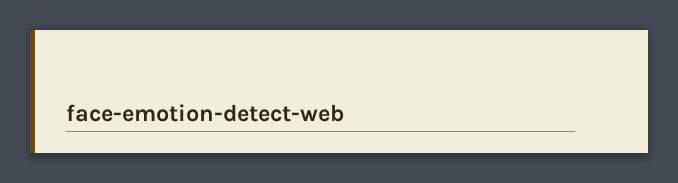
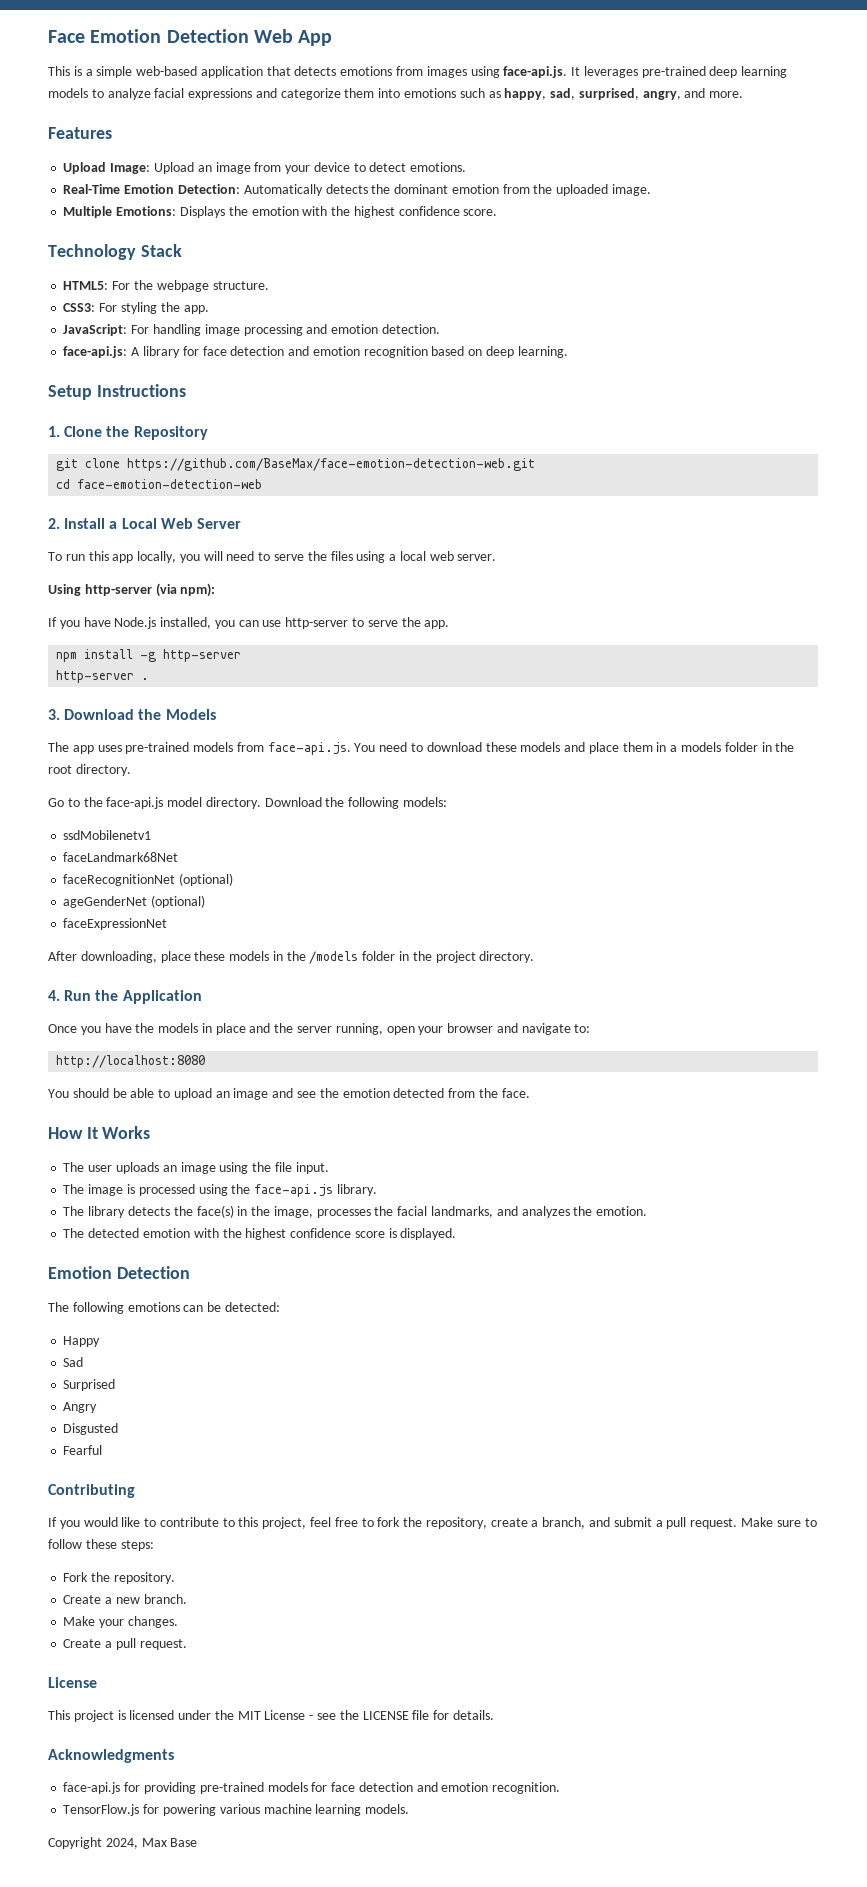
[66,104,344,122] face-emotion-detect-web -> [48,29,333,46] [48,66,788,78] [48,88,744,100] [48,127,112,139] [63,162,467,174] [63,184,651,196] [63,206,498,218] [48,244,182,260] [63,280,269,292] [63,302,209,314] [63,324,440,336] [63,346,568,358] [48,384,186,400] [48,426,208,440] [56,458,536,471] [56,479,263,489] [48,518,241,529] [48,551,497,563] [48,583,216,597] [48,617,450,629] [56,649,242,662] [56,670,150,683] [48,709,216,720] [48,742,795,755] [48,764,131,776] [48,797,448,809] [63,830,152,840] [63,852,179,862] [63,873,234,886] [63,895,206,908] [63,918,168,930] [48,951,535,964] [48,990,202,1004] [48,1023,591,1035] [56,1055,206,1068] [48,1088,530,1100] [48,1126,151,1139] [63,1162,329,1174] [63,1184,377,1197] [63,1205,648,1218] [63,1228,457,1240] [48,1266,190,1279] [48,1302,280,1314] [63,1336,101,1347] [63,1357,84,1367] [63,1379,116,1391] [63,1402,98,1413] [63,1423,119,1435] [63,1445,103,1455] [48,1484,135,1498] [48,1517,817,1529] [48,1539,154,1551] [63,1572,175,1584] [63,1594,187,1604] [63,1616,178,1628] [63,1638,187,1650] [48,1677,97,1688] [48,1710,494,1722] [48,1749,174,1763] [63,1782,561,1794] [63,1804,410,1816] [48,1837,198,1849] Face Emotion Detection Web App // This is a simple web-based application that detects emotions from images using face-api.js. It leverages pre-trained deep learning models to analyze facial expressions and categorize them into emotions such as happy, sad, surprised, angry, and more. // Features // Upload Image: Upload an image from your device to detect emotions. // Real-Time Emotion Detection: Automatically detects the dominant emotion from the uploaded image. // Multiple Emotions: Displays the emotion with the highest confidence score. // Technology Stack // HTML5: For the webpage structure. // CSS3: For styling the app. // JavaScript: For handling image processing and emotion detection. // face-api.js: A library for face detection and emotion recognition based on deep learning. // Setup Instructions // 1. Clone the Repository // git clone https://github.com/BaseMax/face-emotion-detection-web.git // cd face-emotion-detection-web // 2. Install a Local Web Server // To run this app locally, you will need to serve the files using a local web server. // Using http-server (via npm): // If you have Node.js installed, you can use http-server to serve the app. // npm install -g http-server // http-server . // 3. Download the Models // The app uses pre-trained models from face-api.js. You need to download these models and place them in a models folder in the root directory. // Go to the face-api.js model directory. Download the following models: // ssdMobilenetv1 // faceLandmark68Net // faceRecognitionNet (optional) // ageGenderNet (optional) // faceExpressionNet // After downloading, place these models in the /models folder in the project directory. // 4. Run the Application // Once you have the models in place and the server running, open your browser and navigate to: // http://localhost:8080 // You should be able to upload an image and see the emotion detected from the face. // How It Works // The user uploads an image using the file input. // The image is processed using the face-api.js library. // The library detects the face(s) in the image, processes the facial landmarks, and analyzes the emotion. // The detected emotion with the highest confidence score is displayed. // Emotion Detection // The following emotions can be detected: // Happy // Sad // Surprised // Angry // Disgusted // Fearful // Contributing // If you would like to contribute to this project, feel free to fork the repository, create a branch, and submit a pull request. Make sure to follow these steps: // Fork the repository. // Create a new branch. // Make your changes. // Create a pull request. // License // This project is licensed under the MIT License - see the LICENSE file for details. // Acknowledgments // face-api.js for providing pre-trained models for face detection and emotion recognition. // TensorFlow.js for powering various machine learning models. // Copyright 2024, Max Base

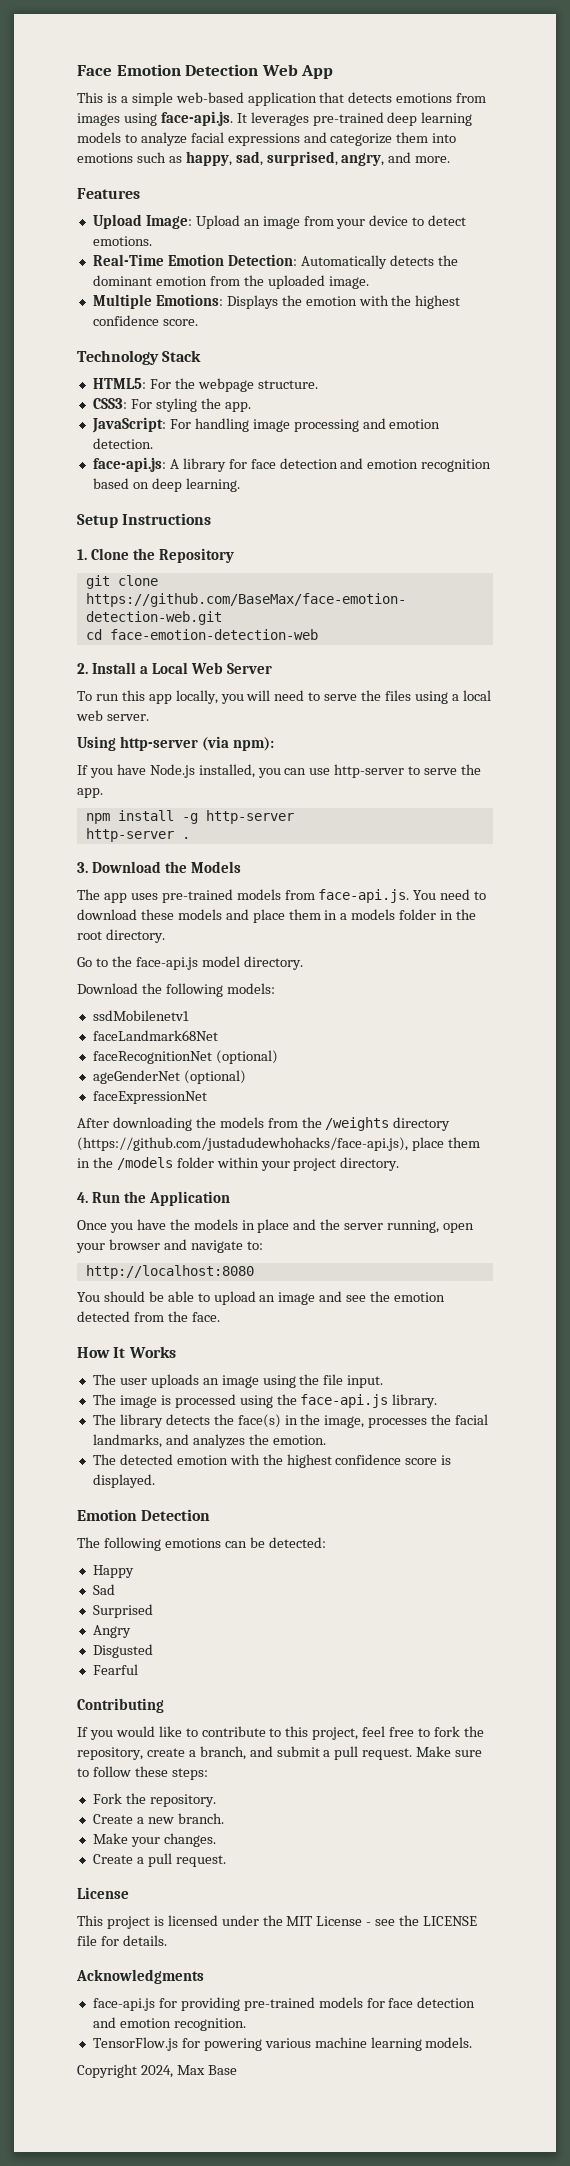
(261, 803) none -> (303, 963) //
[80,951,270,963] downloading, place these models -> [112,1117,451,1131] [77,1137,480,1151] downloading the models from the /weights directory (https://github.com/justadudewhohacks/face-api.js), place them
[399,951,432,961] in the -> [216,1157,290,1171] within your

